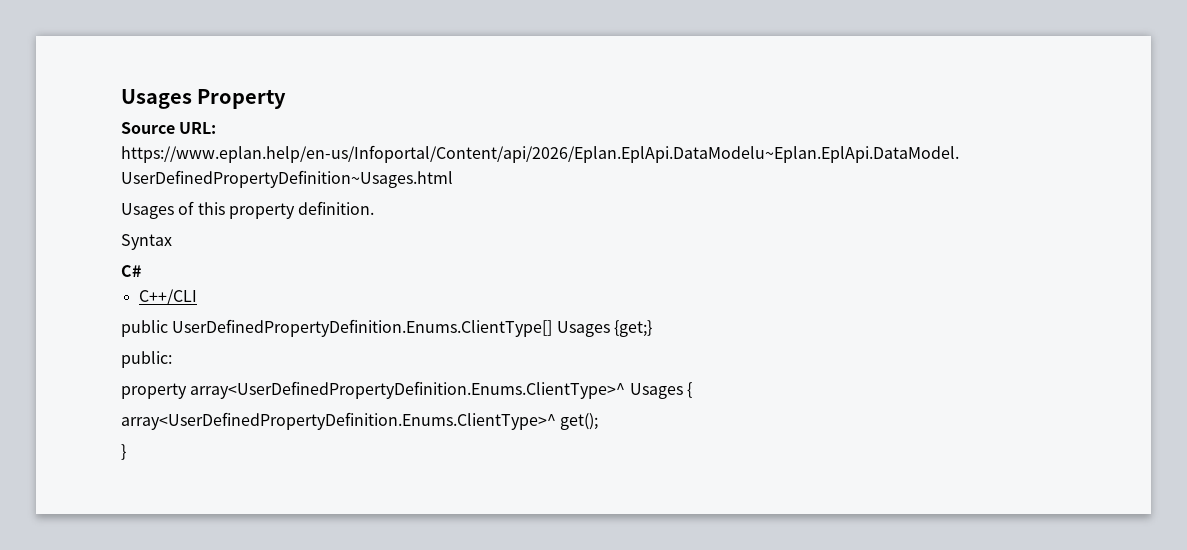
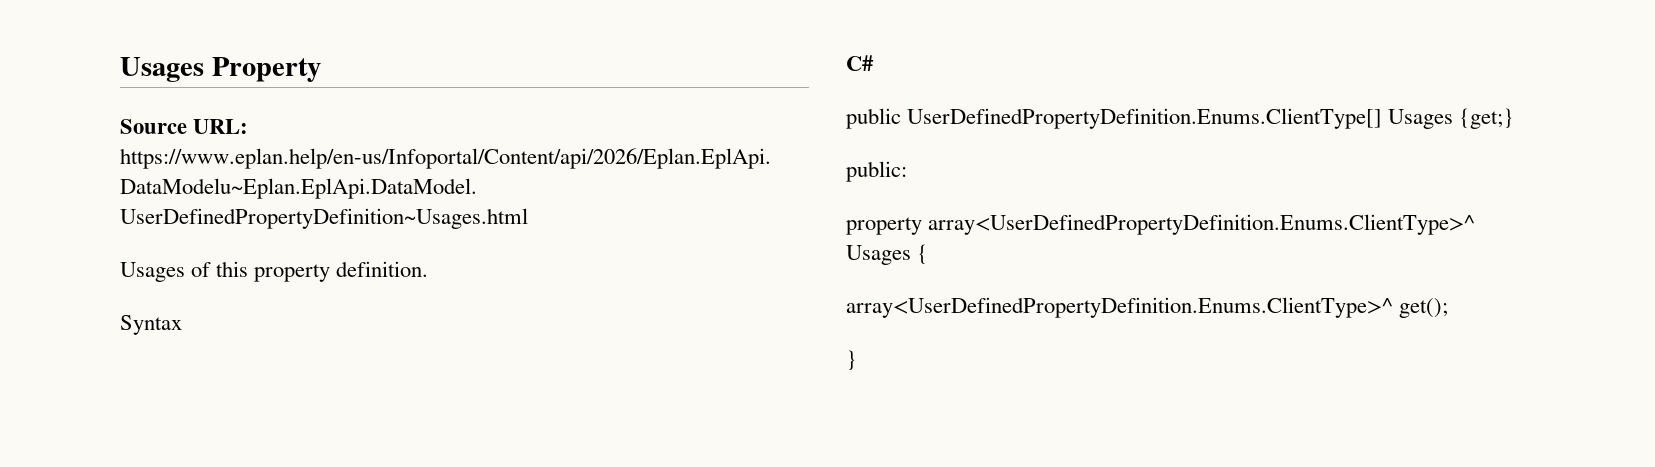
[138,289,197,305] // C++/CLI -> (874, 63) none

